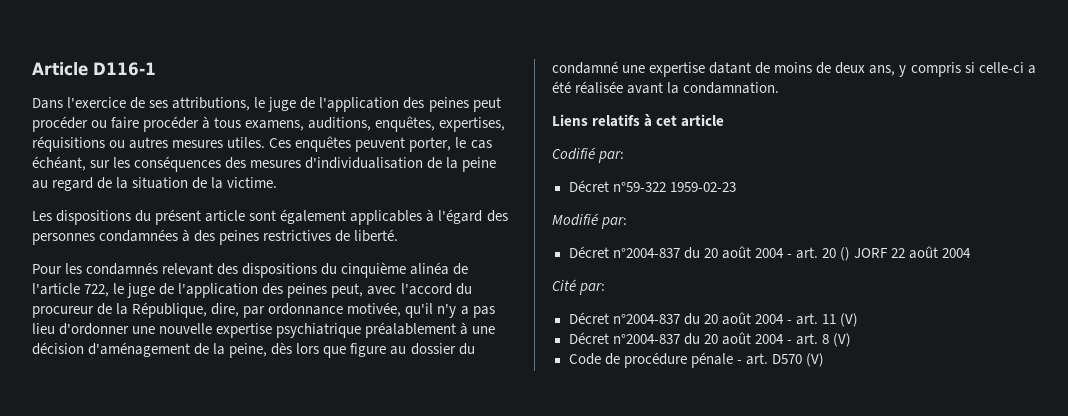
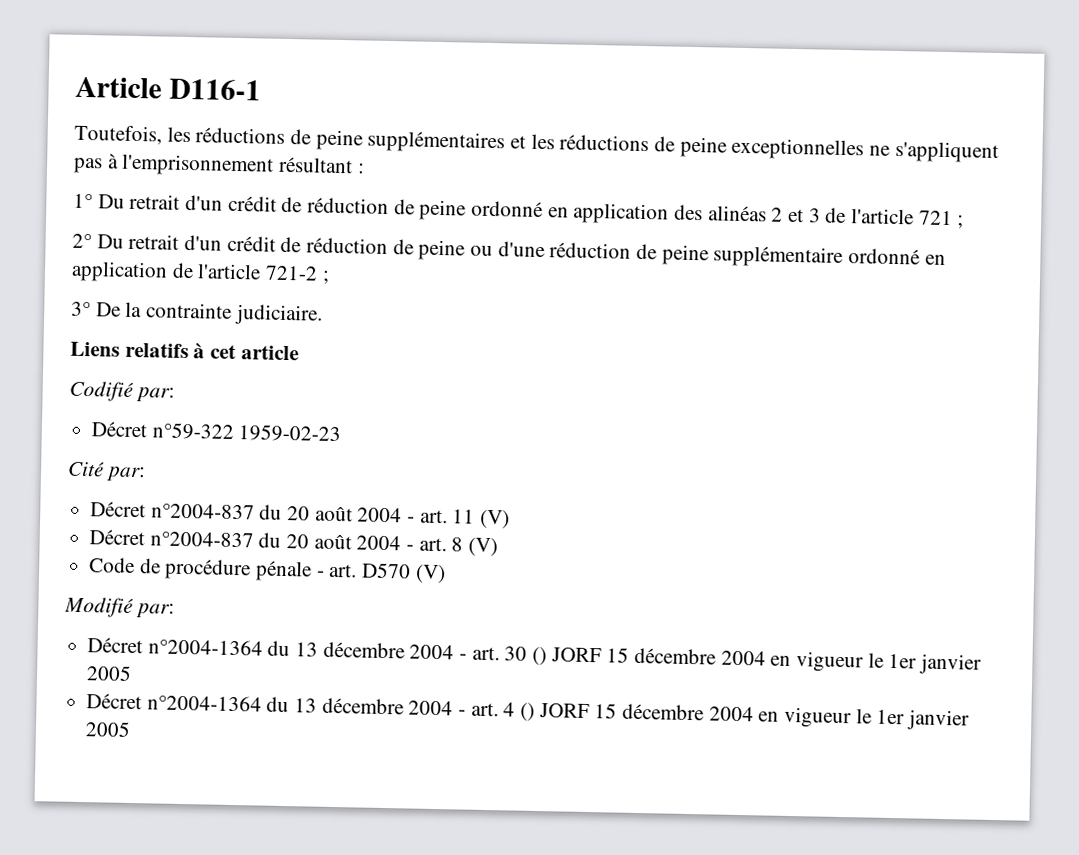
[32,97,501,112] [32,116,506,132] [32,136,492,152] [32,156,497,172] [32,177,278,191] [32,209,508,225] [32,229,399,245] [32,262,469,278] [32,283,472,298] [32,302,495,318] [32,322,496,338] [32,342,475,358] [552,61,1036,77] [552,81,780,94] Dans l'exercice de ses attributions, le juge de l'application des peines peut procéder ou faire procéder à tous examens, auditions, enquêtes, expertises, réquisitions ou autres mesures utiles. Ces enquêtes peuvent porter, le cas échéant, sur les conséquences des mesures d'individualisation de la peine au regard de la situation de la victime. // Les dispositions du présent article sont également applicables à l'égard des personnes condamnées à des peines restrictives de liberté. // Pour les condamnés relevant des dispositions du cinquième alinéa de l'article 722, le juge de l'application des peines peut, avec l'accord du procureur de la République, dire, par ordonnance motivée, qu'il n'y a pas lieu d'ordonner une nouvelle expertise psychiatrique préalablement à une décision d'aménagement de la peine, dès lors que figure au dossier du condamné une expertise datant de moins de deux ans, y compris si celle-ci a été réalisée avant la condamnation. -> [74,124,999,163] [73,153,365,177] [73,193,965,229] [72,233,946,268] [71,260,330,284] [71,301,323,326] Toutefois, les réductions de peine supplémentaires et les réductions de peine exceptionnelles ne s'appliquent pas à l'emprisonnement résultant : // 1° Du retrait d'un crédit de réduction de peine ordonné en application des alinéas 2 et 3 de l'article 721 ; // 2° Du retrait d'un crédit de réduction de peine ou d'une réduction de peine supplémentaire ordonné en application de l'article 721-2 ; // 3° De la contrainte judiciaire.
[552,213,628,229] [568,246,972,261] // Modifié par: // Décret n°2004-837 du 20 août 2004 - art. 20 () JORF 22 août 2004 -> (342, 433) none
(824, 360) none -> [64,596,175,619] [87,637,983,675] [86,665,133,682] [86,693,971,731] [85,721,132,738] // Modifié par: // Décret n°2004-1364 du 13 décembre 2004 - art. 30 () JORF 15 décembre 2004 en vigueur le 1er janvier 2005 // Décret n°2004-1364 du 13 décembre 2004 - art. 4 () JORF 15 décembre 2004 en vigueur le 1er janvier 2005

